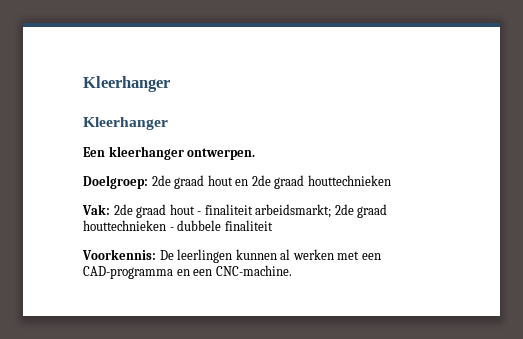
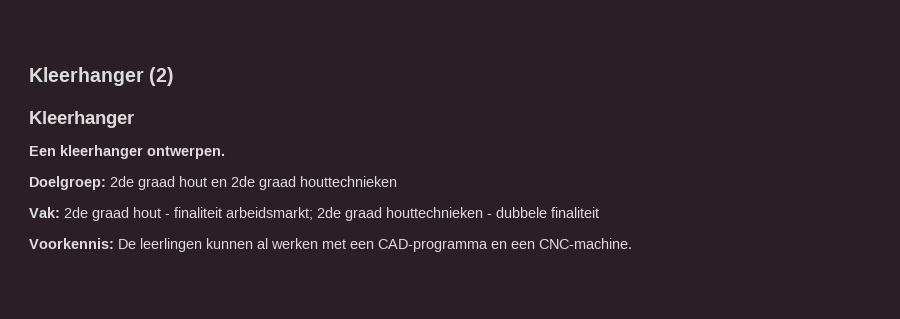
[83,76,170,92] Kleerhanger -> [29,67,175,86] Kleerhanger (2)

